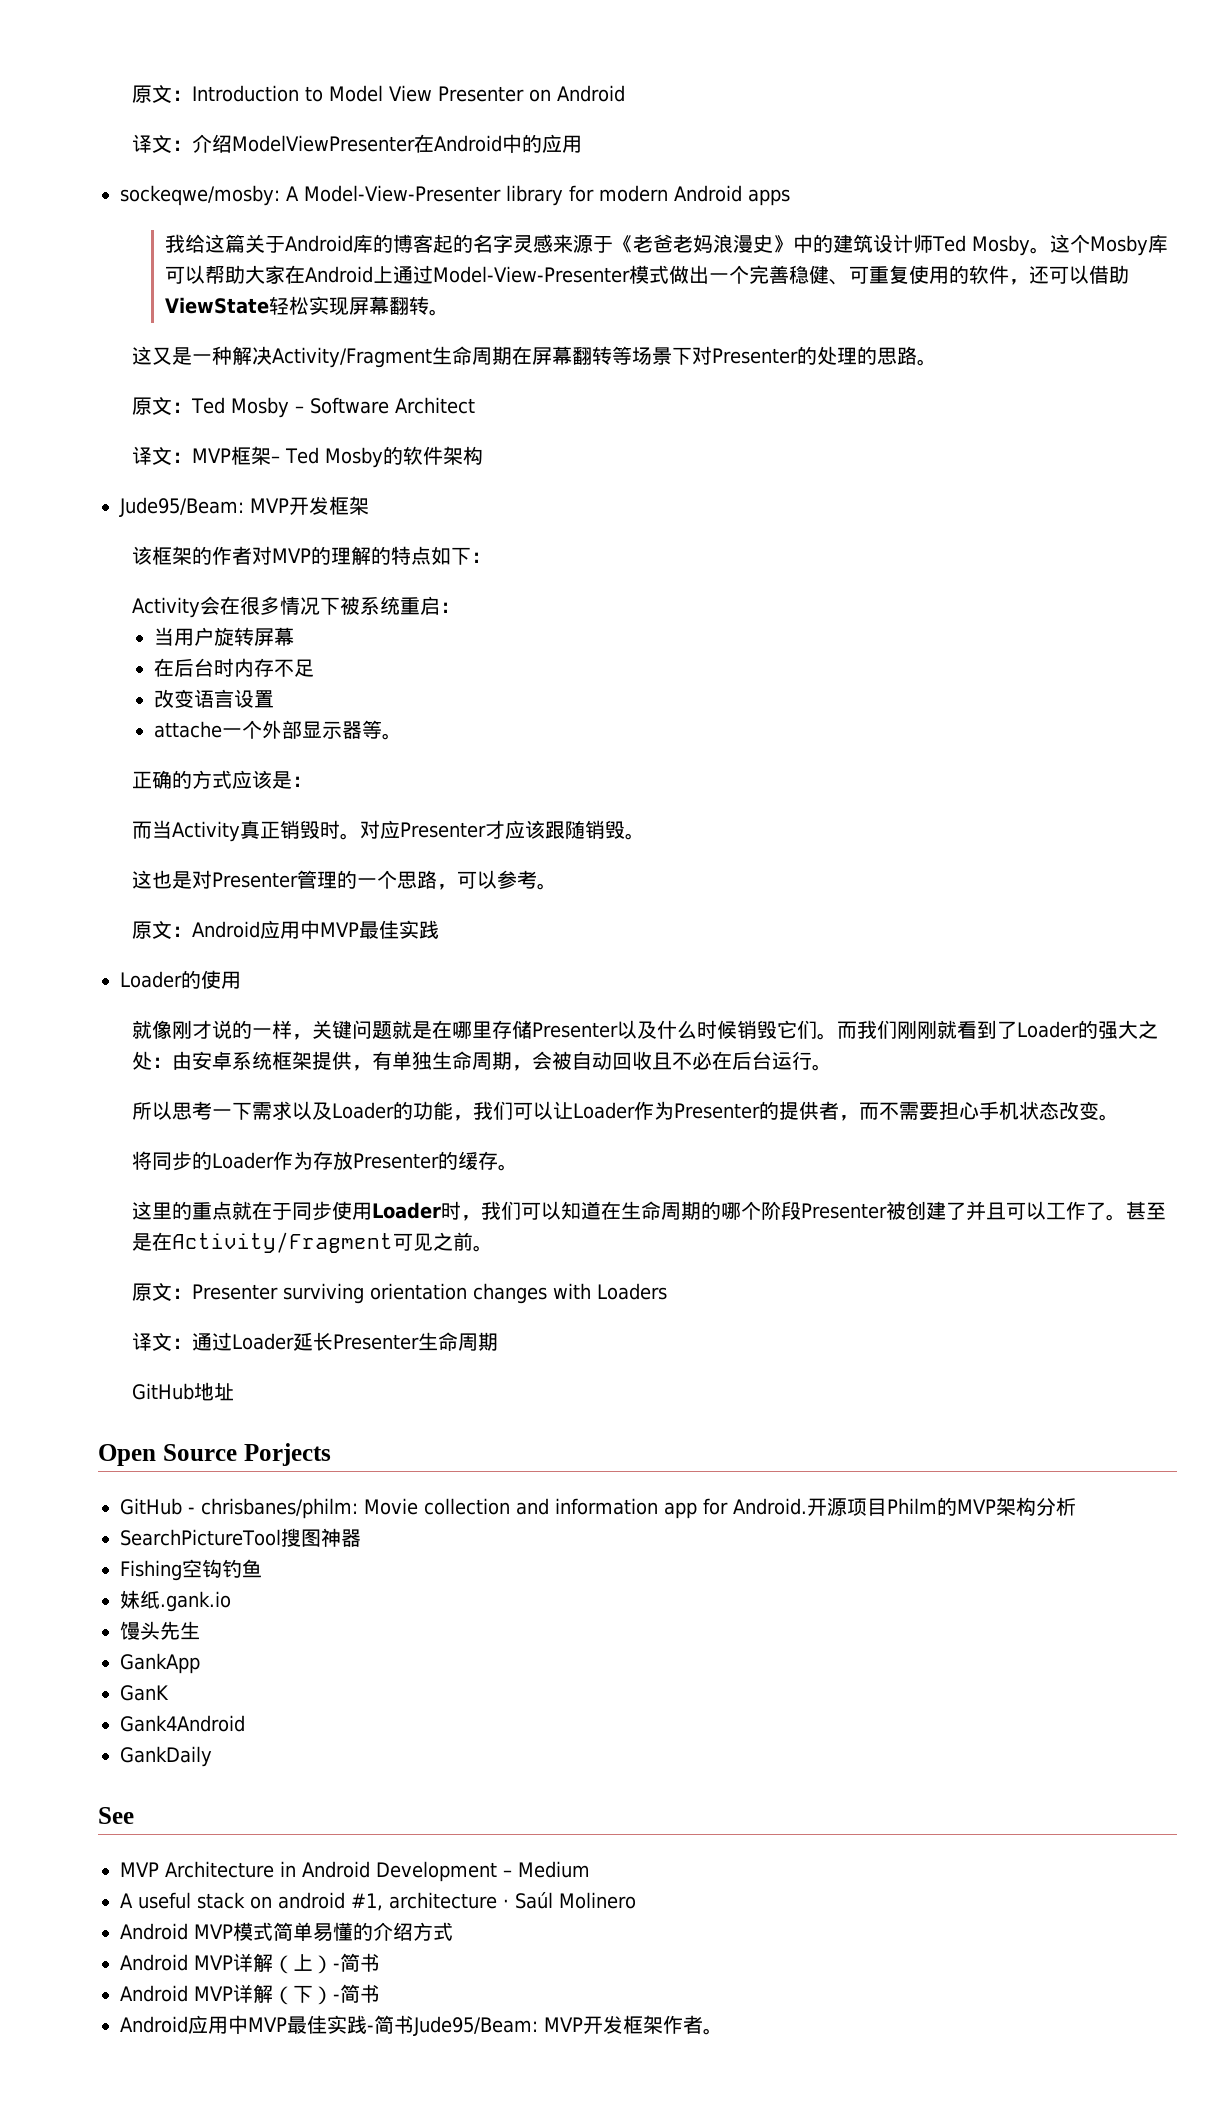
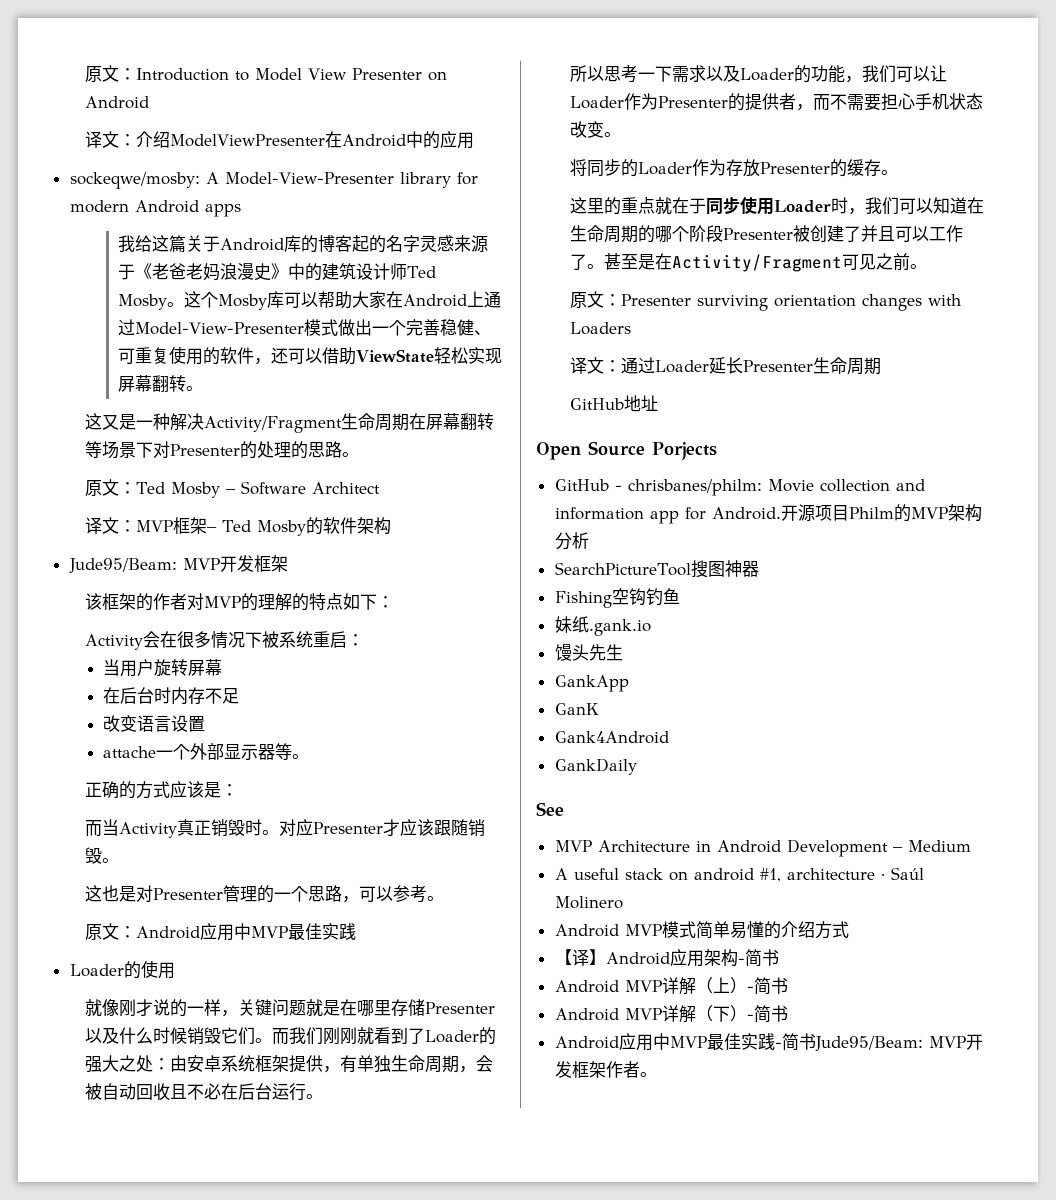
(453, 1931) none -> [554,949,779,967] // 【译】Android应用架构-简书

